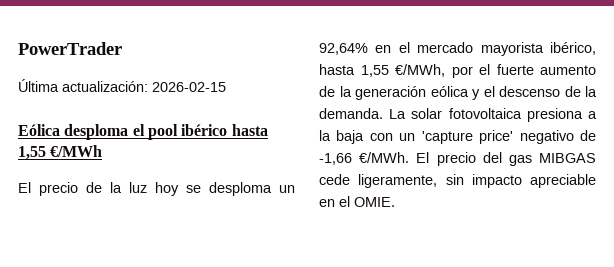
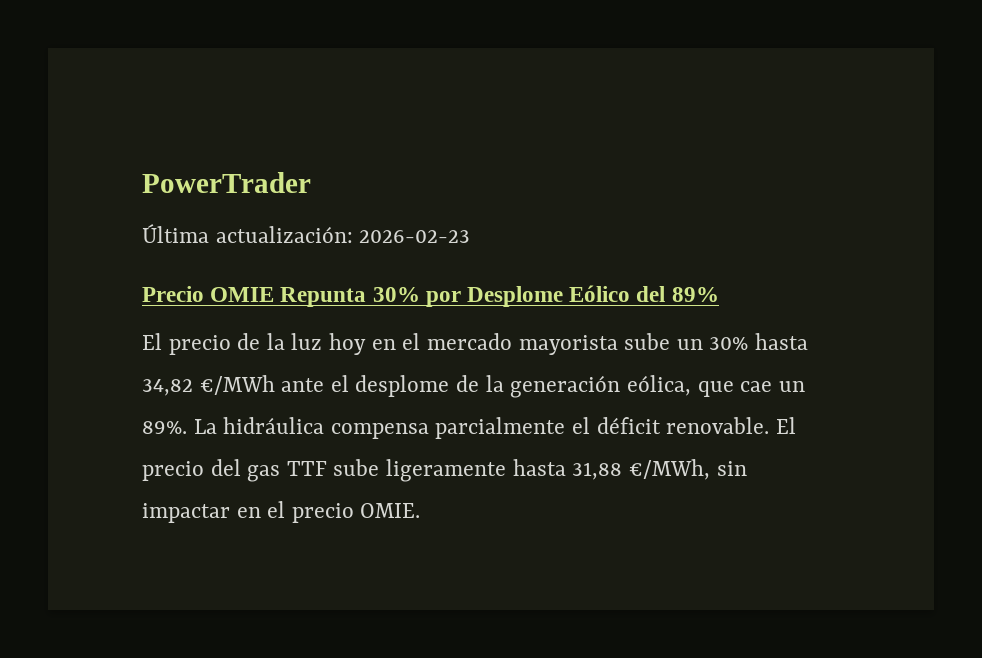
[152,82,226,92] [18,124,268,140] [18,145,103,160] 2026-02-15 // Eólica desploma el pool ibérico hasta 1,55 €/MWh -> [359,230,471,243] [142,285,719,307] 2026-02-23 // Precio OMIE Repunta 30% por Desplome Eólico del 89%
[186,182,295,196] [319,42,596,56] [319,64,596,78] [319,86,597,100] [319,108,597,122] [319,130,596,144] [319,152,596,166] [319,174,596,188] [319,196,350,207] se desploma un 92,64% en el mercado mayorista ibérico, hasta 1,55 €/MWh, por el fuerte aumento de la generación eólica y el descenso de la demanda. La solar fotovoltaica presiona a la baja con un 'capture price' negativo de -1,66 €/MWh. El precio del gas MIBGAS cede ligeramente, sin impacto apreciable en el -> [371,333,808,355] [142,375,805,398] [142,417,796,439] [142,459,747,482] [142,501,354,523] en el mercado mayorista sube un 30% hasta 34,82 €/MWh ante el desplome de la generación eólica, que cae un 89%. La hidráulica compensa parcialmente el déficit renovable. El precio del gas TTF sube ligeramente hasta 31,88 €/MWh, sin impactar en el precio

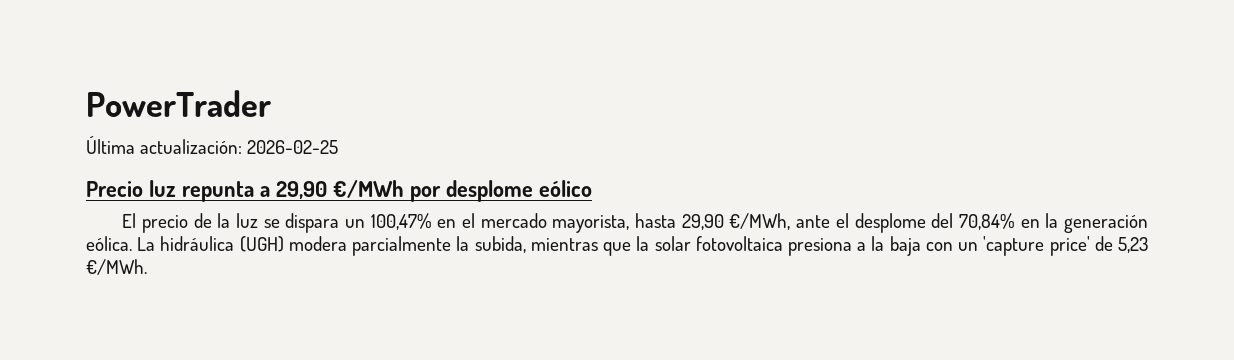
[359,230,471,243] 2026-02-23 -> [247,140,339,154] 2026-02-25
[210,285,719,307] OMIE Repunta 30% por Desplome Eólico del 89% -> [148,180,592,202] luz repunta a 29,90 €/MWh por desplome eólico
[329,333,808,355] [142,375,805,398] [142,417,796,439] [142,459,747,482] [142,501,421,523] hoy en el mercado mayorista sube un 30% hasta 34,82 €/MWh ante el desplome de la generación eólica, que cae un 89%. La hidráulica compensa parcialmente el déficit renovable. El precio del gas TTF sube ligeramente hasta 31,88 €/MWh, sin impactar en el precio OMIE. -> [263,213,1148,233] [86,236,1149,256] [86,259,147,275] se dispara un 100,47% en el mercado mayorista, hasta 29,90 €/MWh, ante el desplome del 70,84% en la generación eólica. La hidráulica (UGH) modera parcialmente la subida, mientras que la solar fotovoltaica presiona a la baja con un 'capture price' de 5,23 €/MWh.

